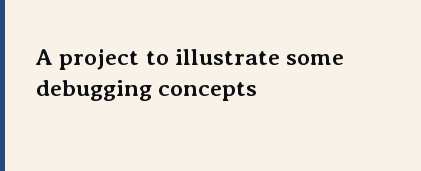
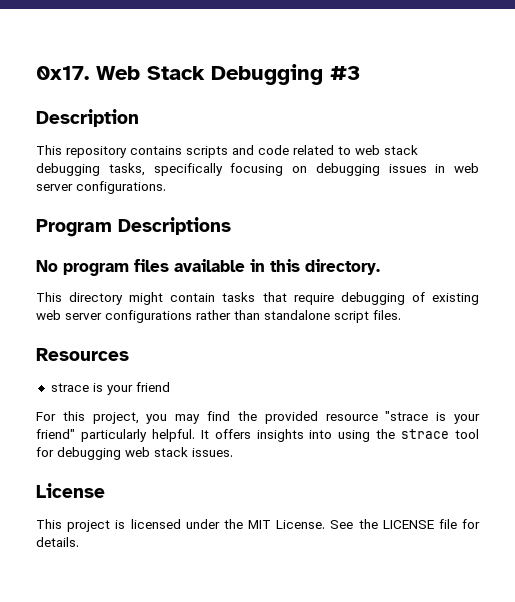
[35,49,345,70] [36,80,258,101] A project to illustrate some debugging concepts -> [36,64,360,85] [36,109,139,127] [36,145,418,158] [36,163,479,176] [36,181,166,194] [36,217,231,237] [36,259,380,276] [36,292,479,305] [36,310,401,323] [36,348,129,361] [50,382,170,395] [36,411,480,424] [36,429,479,442] [36,447,233,460] [36,483,105,498] [36,519,481,532] [36,537,79,547] 0x17. Web Stack Debugging #3 // Description // This repository contains scripts and code related to web stack debugging tasks, specifically focusing on debugging issues in web server configurations. // Program Descriptions // No program files available in this directory. // This directory might contain tasks that require debugging of existing web server configurations rather than standalone script files. // Resources // strace is your friend // For this project, you may find the provided resource "strace is your friend" particularly helpful. It offers insights into using the strace tool for debugging web stack issues. // License // This project is licensed under the MIT License. See the LICENSE file for details.

